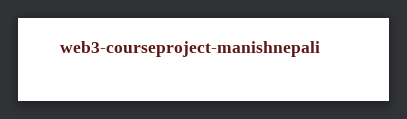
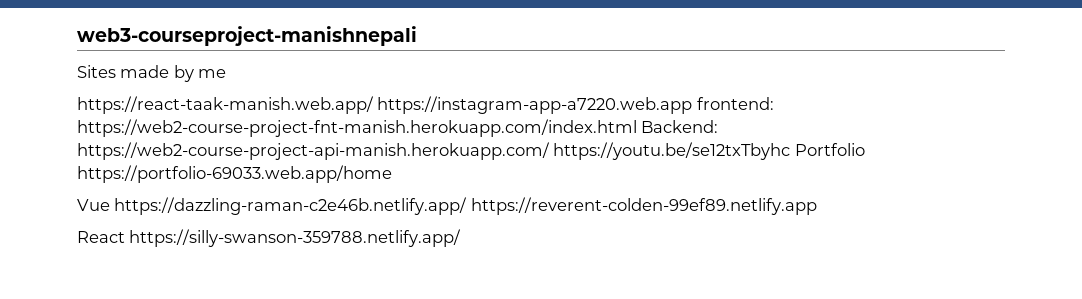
(320, 49) none -> [77,65,227,82] [77,96,774,114] [77,119,719,137] [77,142,865,160] [77,165,392,183] [77,197,817,215] [77,229,462,247] // Sites made by me // https://react-taak-manish.web.app/ https://instagram-app-a7220.web.app frontend: https://web2-course-project-fnt-manish.herokuapp.com/index.html Backend: https://web2-course-project-api-manish.herokuapp.com/ https://youtu.be/se12txTbyhc Portfolio https://portfolio-69033.web.app/home // Vue https://dazzling-raman-c2e46b.netlify.app/ https://reverent-colden-99ef89.netlify.app // React https://silly-swanson-359788.netlify.app/

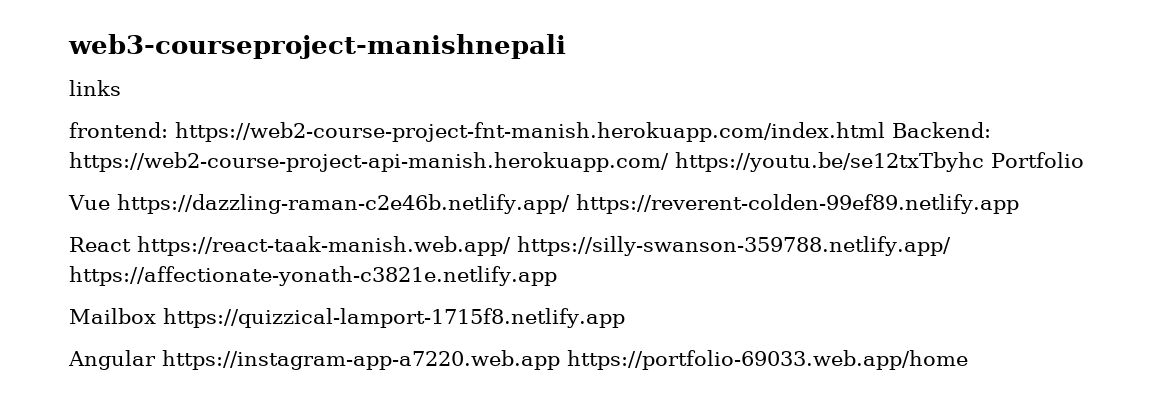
[77,65,227,82] [77,96,693,114] Sites made by me // https://react-taak-manish.web.app/ https://instagram-app-a7220.web.app -> [69,80,121,96] links //
[77,165,392,183] https://portfolio-69033.web.app/home -> (1084, 160) none
[129,229,462,247] https://silly-swanson-359788.netlify.app/ -> [137,236,951,256] [69,266,557,286] [69,308,625,328] [68,350,968,370] https://react-taak-manish.web.app/ https://silly-swanson-359788.netlify.app/ https://affectionate-yonath-c3821e.netlify.app // Mailbox https://quizzical-lamport-1715f8.netlify.app // Angular https://instagram-app-a7220.web.app https://portfolio-69033.web.app/home

